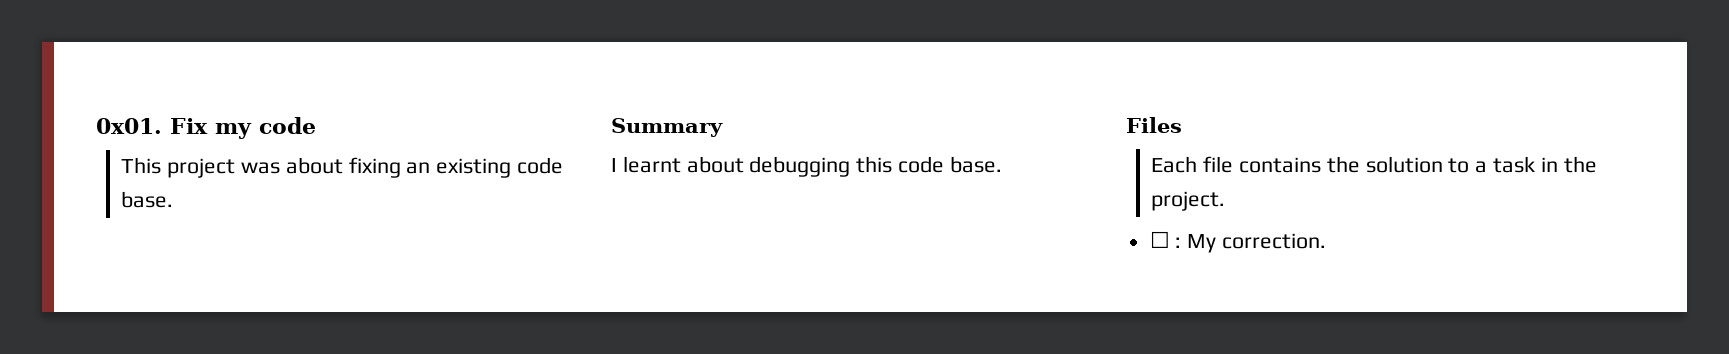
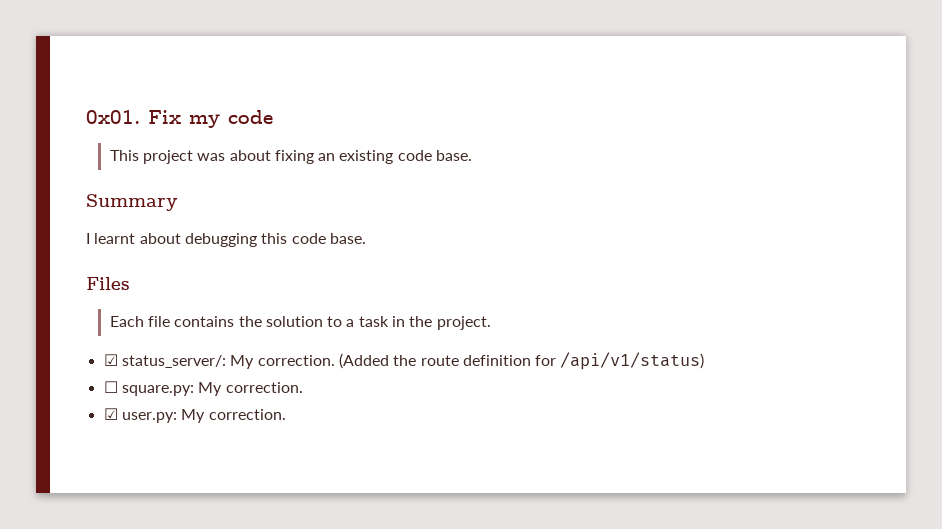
[1149,231,1182,248] ☐ : -> [103,352,705,370] [103,381,303,396] [103,408,177,423] ☑ status_server/: My correction. (Added the route definition for /api/v1/status) // ☐ square.py: My correction. // ☑ user.py:

